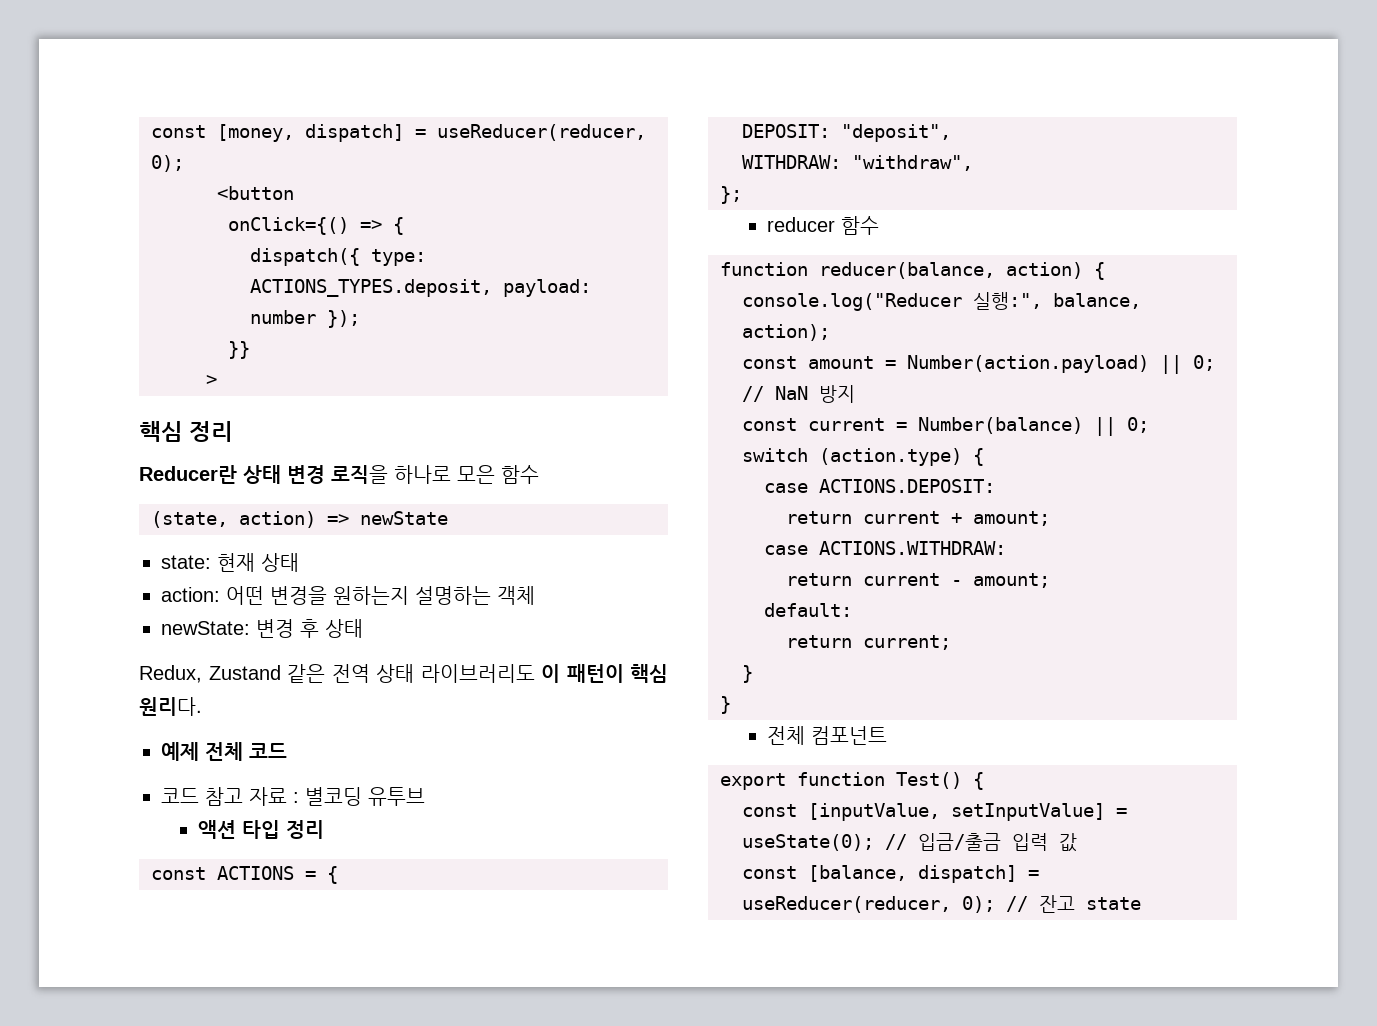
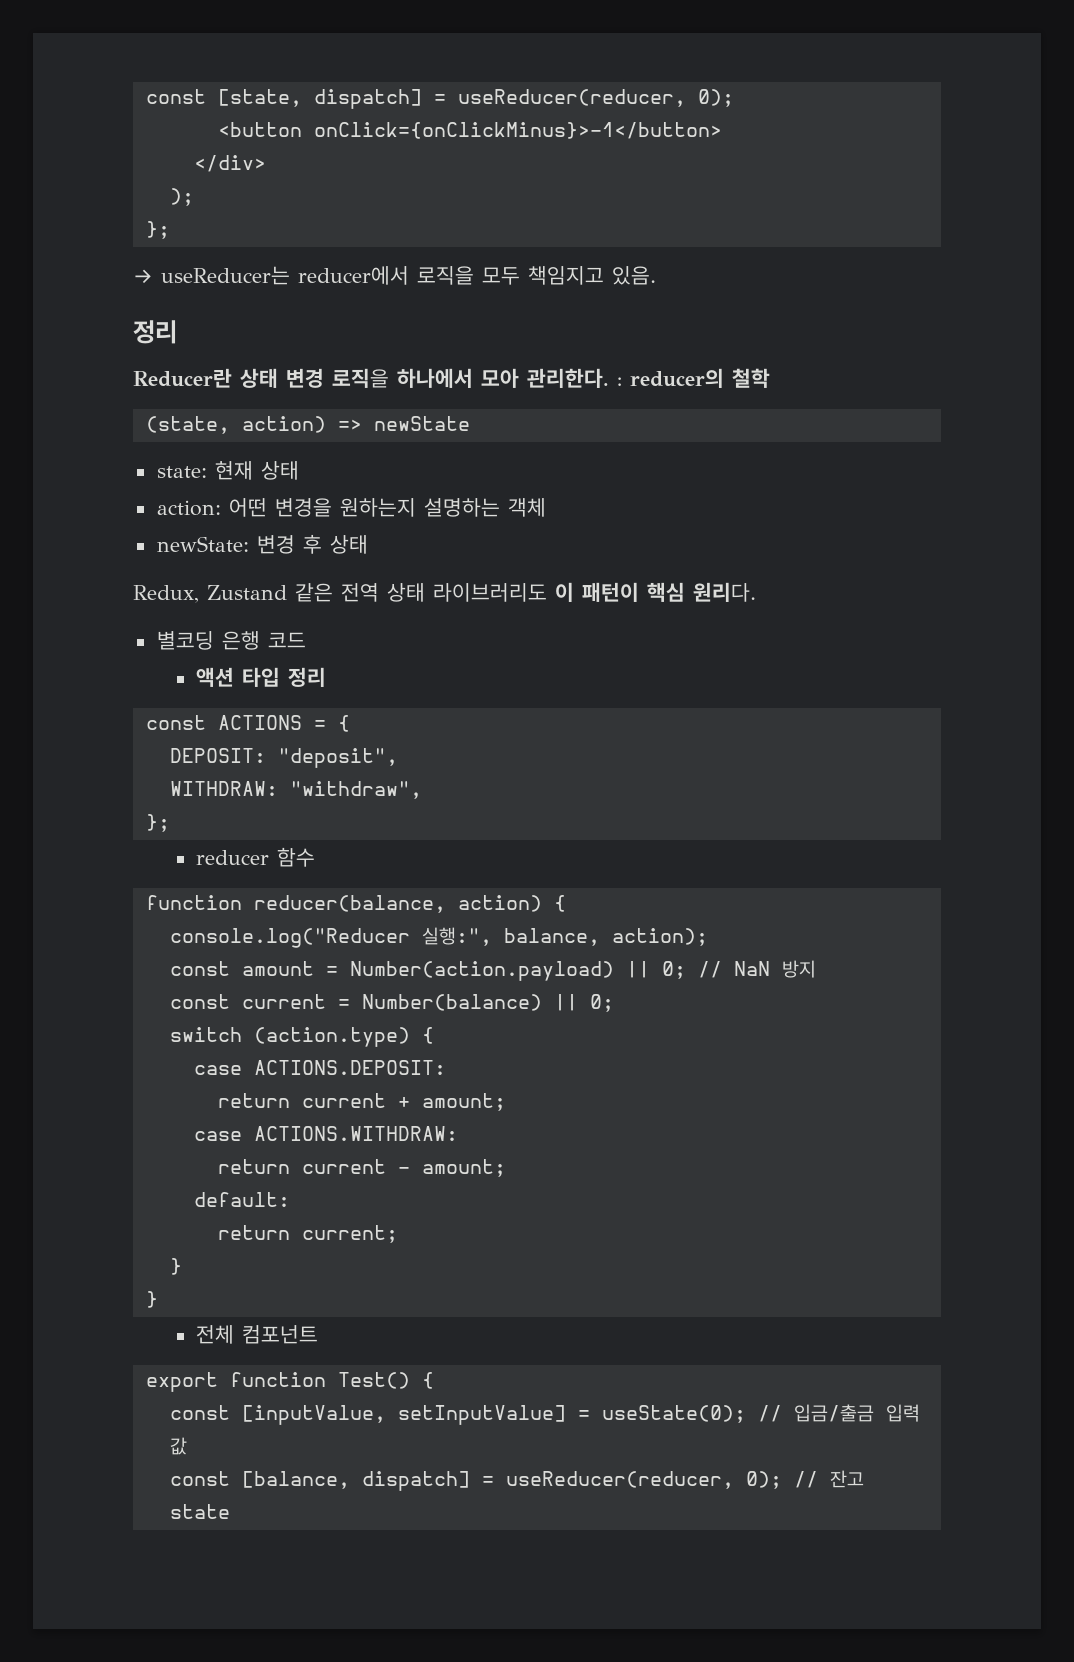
[151,124,294,142] const [money, -> [145,89,302,107] const [state,
[228,217,404,235] [250,248,426,266] [250,279,591,297] [250,310,360,328] [228,341,250,359] [206,375,217,386] [139,421,183,442] // onClick={() => { // dispatch({ type: ACTIONS_TYPES.deposit, payload: number }); // }} // > // 핵심 -> [313,122,722,139] [193,155,266,172] [169,188,194,206] [145,221,170,239] [133,266,656,285] onClick={onClickMinus}>-1</button> // </div> // ); // }; // → useReducer는 reducer에서 로직을 모두 책임지고 있음. //
[394,465,539,484] 하나로 모은 함수 -> [397,368,770,388] 하나에서 모아 관리한다. : reducer의 철학
[161,742,287,761] [161,787,425,806] 예제 전체 코드 // 코드 참고 자료 : 별코딩 유투브 -> [156,631,306,650] 별코딩 은행 코드

